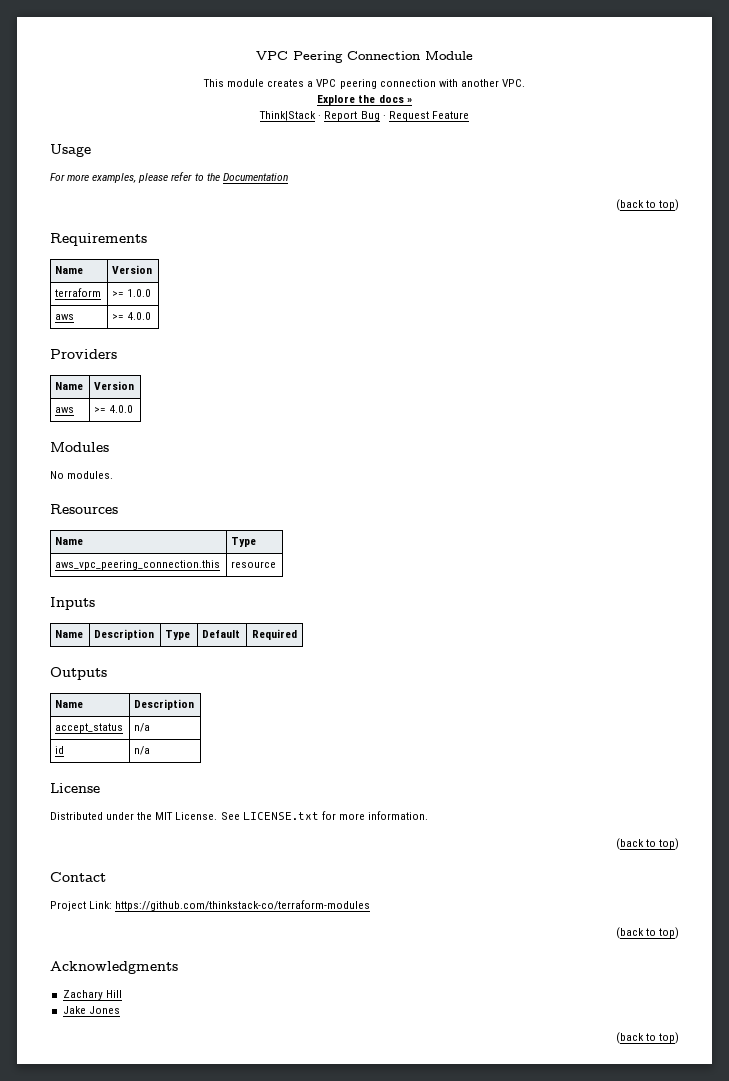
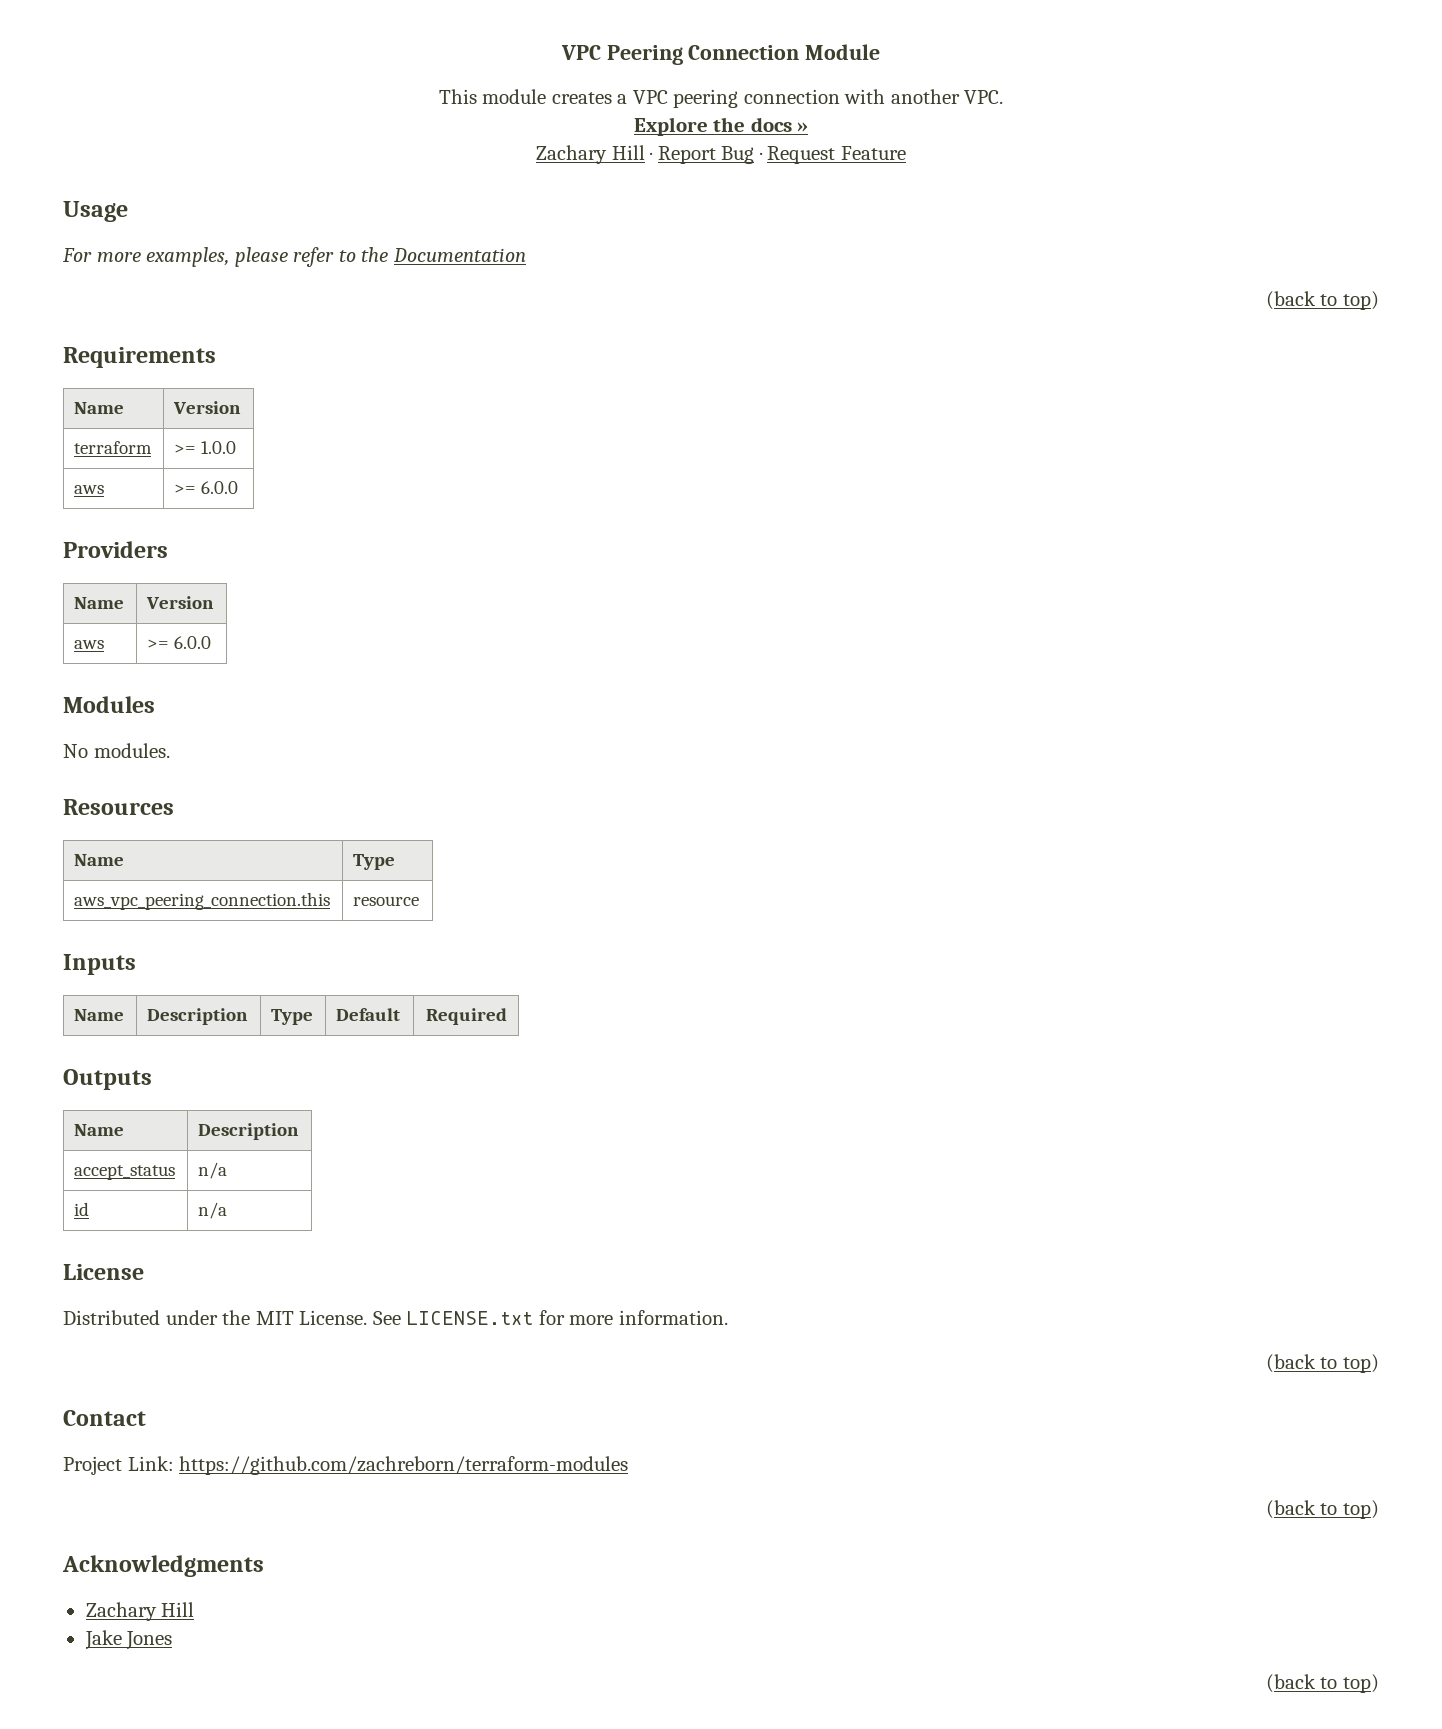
[259,111,317,121] Think|Stack -> [536,145,645,164] Zachary Hill
[127,312,152,320] 4.0.0 -> [201,481,239,494] 6.0.0
[109,405,134,413] 4.0.0 -> [174,636,212,649] 6.0.0
[115,900,371,911] https://github.com/thinkstack-co/terraform-modules -> [179,1456,629,1475] https://github.com/zachreborn/terraform-modules

